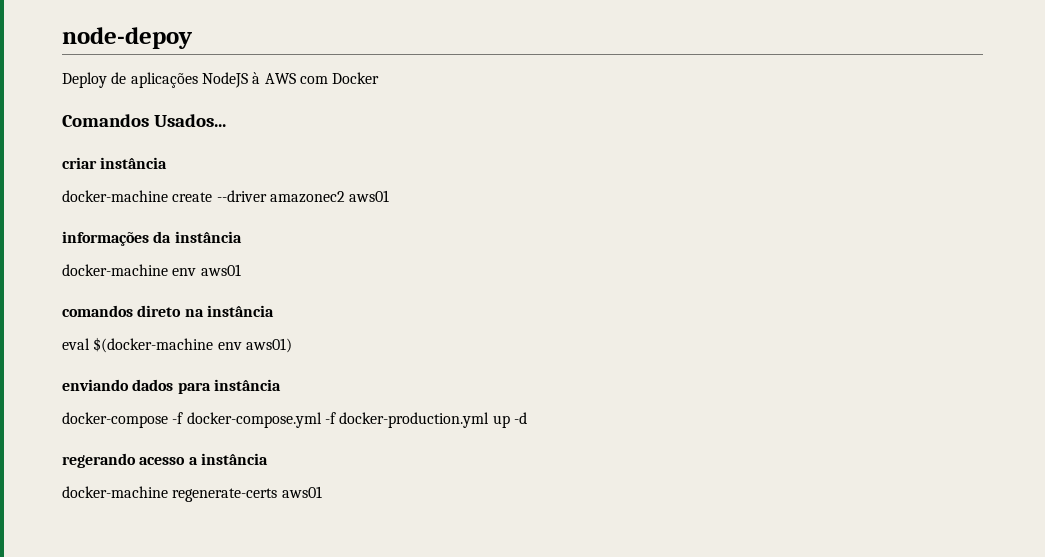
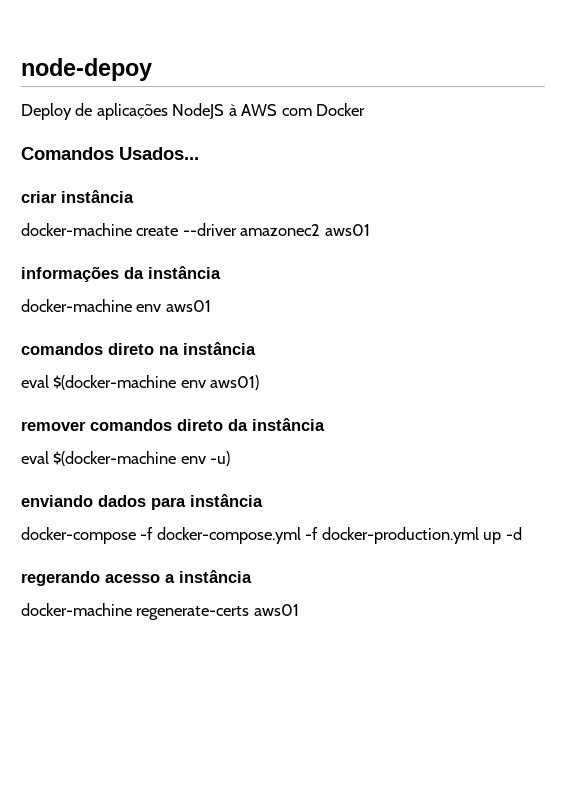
(292, 345) none -> [21,418,325,431] [21,451,231,466] // remover comandos direto da instância // eval $(docker-machine env -u)

